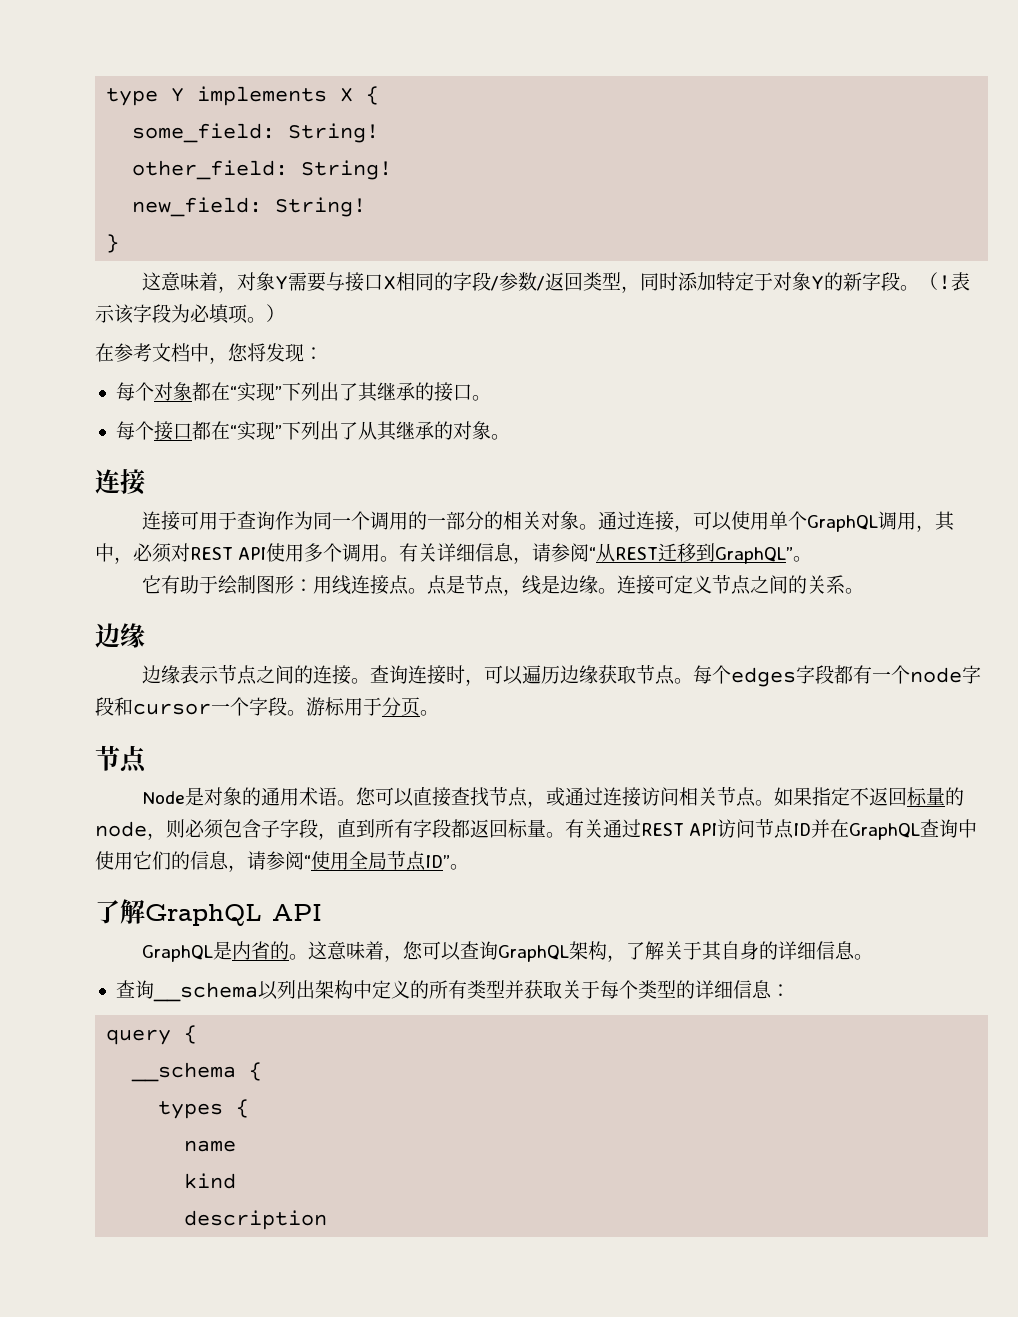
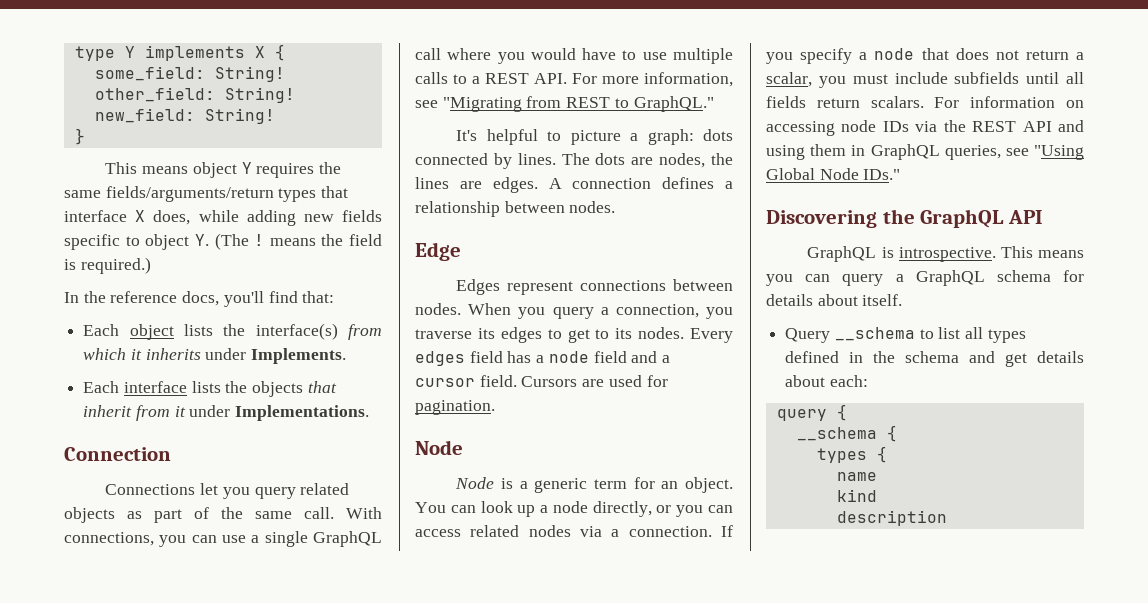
[141,272,970,293] [95,304,285,324] [95,343,323,364] [115,382,491,402] [115,421,510,441] [95,469,145,495] [141,511,955,532] [95,543,813,564] [141,574,864,596] [95,623,145,648] [141,664,981,687] [95,697,439,717] [95,745,147,773] [141,786,964,808] [95,818,978,840] [95,850,469,872] [95,899,322,926] [141,941,873,962] [115,980,790,1002] 这意味着，对象Y需要与接口X相同的字段/参数/返回类型，同时添加特定于对象Y的新字段。（!表示该字段为必填项。） // 在参考文档中，您将发现： // 每个对象都在“实现”下列出了其继承的接口。 // 每个接口都在“实现”下列出了从其继承的对象。 // 连接 // 连接可用于查询作为同一个调用的一部分的相关对象。通过连接，可以使用单个GraphQL调用，其中，必须对REST API使用多个调用。有关详细信息，请参阅“从REST迁移到GraphQL”。 // 它有助于绘制图形：用线连接点。点是节点，线是边缘。连接可定义节点之间的关系。 // 边缘 // 边缘表示节点之间的连接。查询连接时，可以遍历边缘获取节点。每个edges字段都有一个node字段和cursor一个字段。游标用于分页。 // 节点 // Node是对象的通用术语。您可以直接查找节点，或通过连接访问相关节点。如果指定不返回标量的node，则必须包含子字段，直到所有字段都返回标量。有关通过REST API访问节点ID并在GraphQL查询中使用它们的信息，请参阅“使用全局节点ID”。 // 了解GraphQL API // GraphQL是内省的。这意味着，您可以查询GraphQL架构，了解关于其自身的详细信息。 // 查询__schema以列出架构中定义的所有类型并获取关于每个类型的详细信息： -> [105,162,341,178] [64,186,349,202] [64,210,382,226] [64,233,382,250] [64,257,151,274] [64,291,335,307] [83,323,382,340] [83,348,347,364] [83,381,337,397] [83,405,370,421] [64,447,171,461] [105,483,350,499] [64,507,382,523] [64,531,382,547] [415,48,733,64] [415,72,733,87] [415,96,714,112] [456,129,733,145] [415,153,733,169] [415,177,733,193] [415,201,616,217] [415,242,461,261] [456,279,733,295] [415,303,733,319] [415,327,733,343] [415,351,671,366] [415,375,668,387] [415,400,495,415] [415,440,463,455] [455,477,733,493] [415,501,733,517] [415,525,733,537] [766,48,1084,64] [766,72,1084,88] [766,96,1084,108] [766,120,1084,136] [766,144,1084,160] [766,168,901,180] [766,209,1044,228] [807,246,1084,262] [766,270,1084,286] [766,294,903,306] [785,327,1026,343] [785,351,1084,367] [785,375,868,387] This means object Y requires the same fields/arguments/return types that interface X does, while adding new fields specific to object Y. (The ! means the field is required.) // In the reference docs, you'll find that: // Each object lists the interface(s) from which it inherits under Implements. // Each interface lists the objects that inherit from it under Implementations. // Connection // Connections let you query related objects as part of the same call. With connections, you can use a single GraphQL call where you would have to use multiple calls to a REST API. For more information, see "Migrating from REST to GraphQL." // It's helpful to picture a graph: dots connected by lines. The dots are nodes, the lines are edges. A connection defines a relationship between nodes. // Edge // Edges represent connections between nodes. When you query a connection, you traverse its edges to get to its nodes. Every edges field has a node field and a cursor field. Cursors are used for pagination. // Node // Node is a generic term for an object. You can look up a node directly, or you can access related nodes via a connection. If you specify a node that does not return a scalar, you must include subfields until all fields return scalars. For information on accessing node IDs via the REST API and using them in GraphQL queries, see "Using Global Node IDs." // Discovering the GraphQL API // GraphQL is introspective. This means you can query a GraphQL schema for details about itself. // Query __schema to list all types defined in the schema and get details about each:

